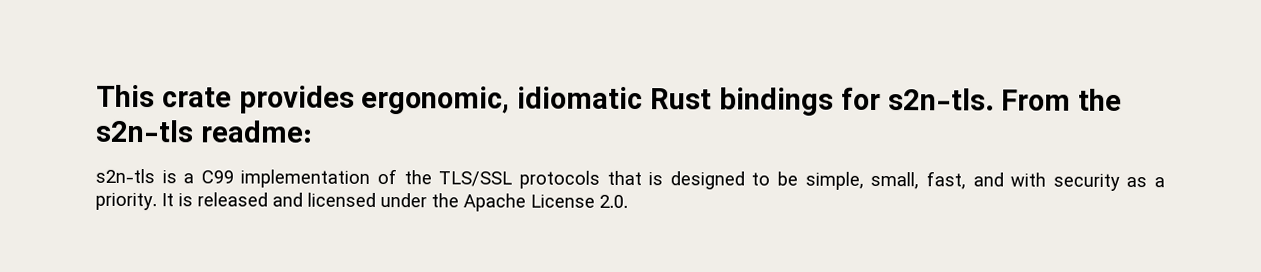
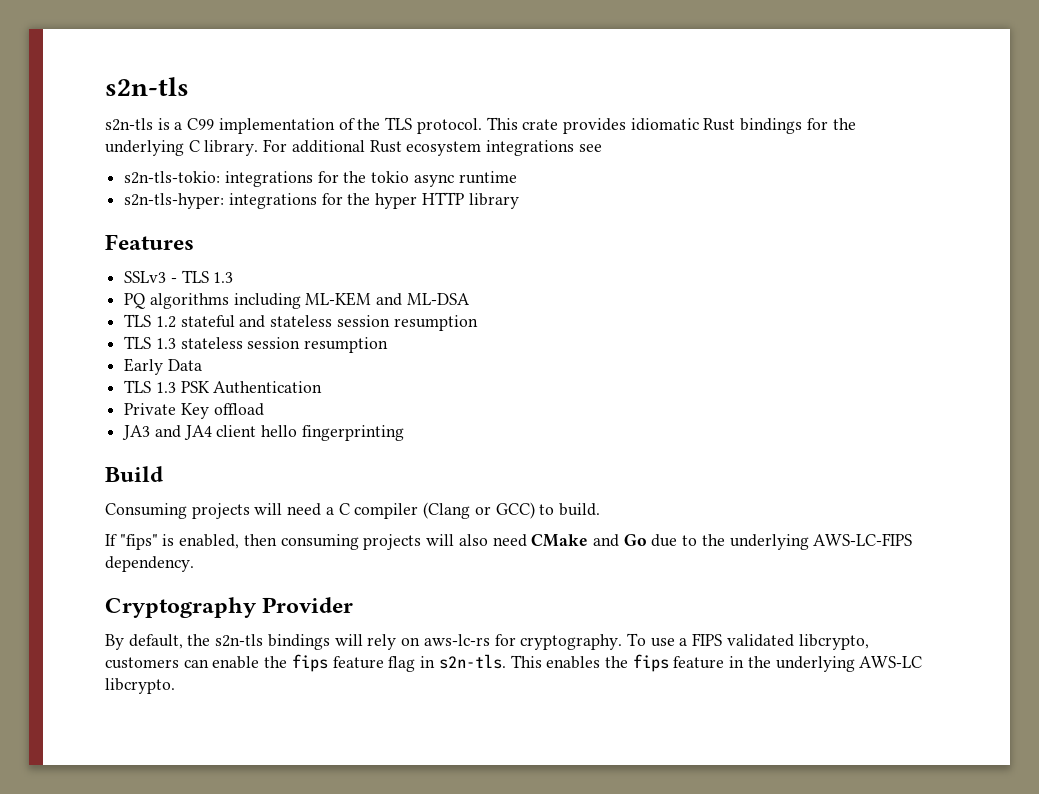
[96,84,1123,116] [95,119,313,143] This crate provides ergonomic, idiomatic Rust bindings for s2n-tls. From the s2n-tls readme: -> [105,77,189,96] s2n-tls
[438,170,1165,191] [95,192,628,212] TLS/SSL protocols that is designed to be simple, small, fast, and with security as a priority. It is released and licensed under the Apache License 2.0. -> [385,117,856,134] [105,139,602,156] [124,171,517,187] [124,192,519,209] [105,234,194,250] [124,270,234,283] [124,292,470,309] [124,314,478,331] [124,336,389,353] [124,358,202,375] [124,380,323,394] [124,403,264,419] [122,425,404,441] [105,466,163,482] [105,502,600,519] [105,533,913,550] [105,556,194,572] [105,597,354,618] [105,633,869,650] [105,654,923,672] [105,678,175,694] TLS protocol. This crate provides idiomatic Rust bindings for the underlying C library. For additional Rust ecosystem integrations see // s2n-tls-tokio: integrations for the tokio async runtime // s2n-tls-hyper: integrations for the hyper HTTP library // Features // SSLv3 - TLS 1.3 // PQ algorithms including ML-KEM and ML-DSA // TLS 1.2 stateful and stateless session resumption // TLS 1.3 stateless session resumption // Early Data // TLS 1.3 PSK Authentication // Private Key offload // JA3 and JA4 client hello fingerprinting // Build // Consuming projects will need a C compiler (Clang or GCC) to build. // If "fips" is enabled, then consuming projects will also need CMake and Go due to the underlying AWS-LC-FIPS dependency. // Cryptography Provider // By default, the s2n-tls bindings will rely on aws-lc-rs for cryptography. To use a FIPS validated libcrypto, customers can enable the fips feature flag in s2n-tls. This enables the fips feature in the underlying AWS-LC libcrypto.

